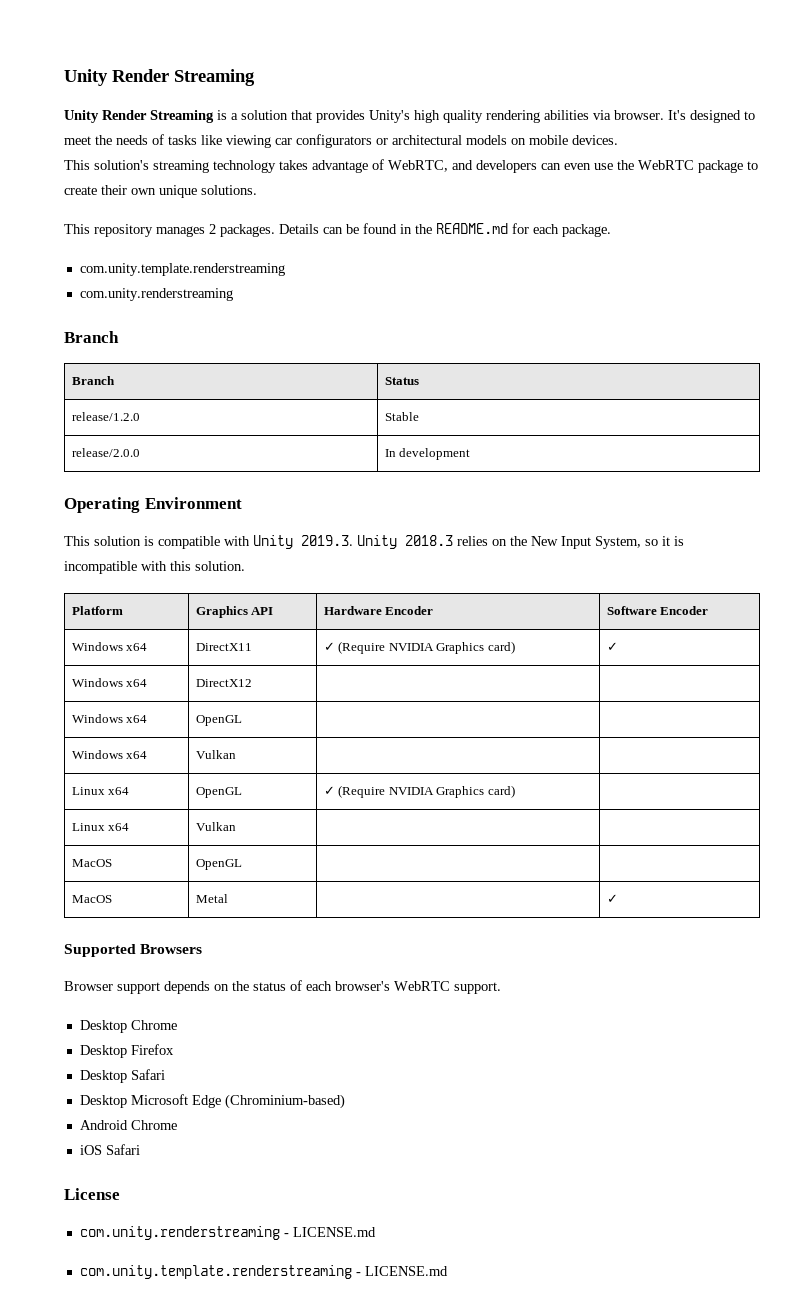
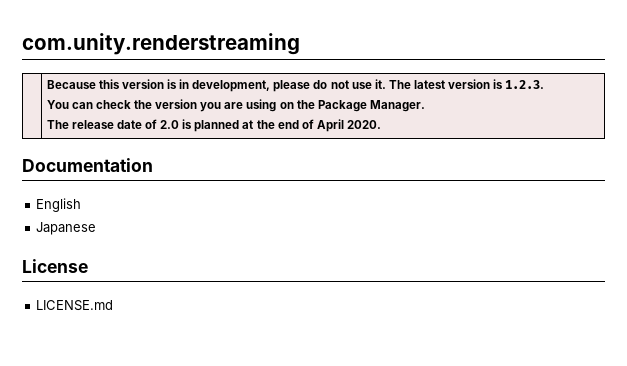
[64,69,255,86] [64,110,755,123] [64,134,618,148] [64,159,758,173] [64,185,257,198] [64,223,611,237] [79,263,285,276] [79,288,233,301] [64,331,119,343] [71,376,115,385] [384,377,419,385] [71,412,140,421] [384,412,419,421] [71,448,140,457] [384,448,471,460] [64,497,242,513] [64,535,684,549] [64,561,245,574] [71,606,123,615] [195,606,274,618] [323,606,434,615] [606,606,709,615] [71,642,148,651] [195,643,252,651] [323,641,515,654] [606,642,618,651] [71,678,148,687] [195,679,252,687] [71,714,148,723] [195,715,242,726] [71,750,148,759] [195,750,236,759] [71,787,130,795] [195,787,242,798] [323,785,515,798] [71,823,130,831] [195,822,236,831] [71,859,112,867] [195,859,242,870] [71,895,112,903] [195,894,228,903] [606,894,618,903] [64,944,203,957] [64,980,501,994] [79,1020,177,1033] [79,1044,174,1058] [79,1069,165,1083] [79,1094,345,1109] [79,1120,177,1130] [79,1144,140,1155] Unity Render Streaming // Unity Render Streaming is a solution that provides Unity's high quality rendering abilities via browser. It's designed to meet the needs of tasks like viewing car configurators or architectural models on mobile devices. // This solution's streaming technology takes advantage of WebRTC, and developers can even use the WebRTC package to create their own unique solutions. // This repository manages 2 packages. Details can be found in the README.md for each package. // com.unity.template.renderstreaming // com.unity.renderstreaming // Branch // Branch | Status // release/1.2.0 | Stable // release/2.0.0 | In development // Operating Environment // This solution is compatible with Unity 2019.3. Unity 2018.3 relies on the New Input System, so it is incompatible with this solution. // Platform | Graphics API | Hardware Encoder | Software Encoder // Windows x64 | DirectX11 | ✓ (Require NVIDIA Graphics card) | ✓ // Windows x64 | DirectX12 | | // Windows x64 | OpenGL | | // Windows x64 | Vulkan | | // Linux x64 | OpenGL | ✓ (Require NVIDIA Graphics card) | // Linux x64 | Vulkan | | // MacOS | OpenGL | | // MacOS | Metal | | ✓ // Supported Browsers // Browser support depends on the status of each browser's WebRTC support. // Desktop Chrome // Desktop Firefox // Desktop Safari // Desktop Microsoft Edge (Chrominium-based) // Android Chrome // iOS Safari -> [22,33,300,55] [46,79,545,92] [46,99,425,112] [46,119,381,132] [22,158,153,172] [36,198,82,212] [36,222,97,235] com.unity.renderstreaming // | Because this version is in development, please do not use it. The latest version is 1.2.3. // You can check the version you are using on the Package Manager. // The release date of 2.0 is planned at the end of April 2020. // Documentation // English // Japanese
[79,1226,376,1240] [79,1265,448,1279] com.unity.renderstreaming - LICENSE.md // com.unity.template.renderstreaming - LICENSE.md -> [36,300,114,311] LICENSE.md

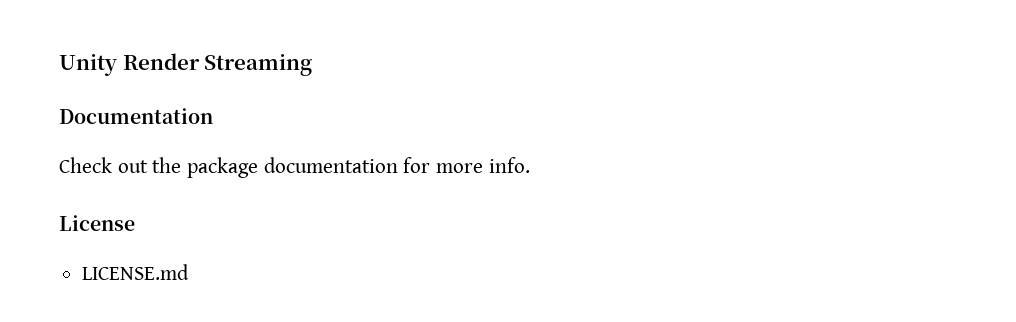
[22,33,300,55] [46,79,545,92] [46,99,425,112] [46,119,381,132] [22,158,153,172] [36,198,82,212] [36,222,97,235] com.unity.renderstreaming // | Because this version is in development, please do not use it. The latest version is 1.2.3. // You can check the version you are using on the Package Manager. // The release date of 2.0 is planned at the end of April 2020. // Documentation // English // Japanese -> [59,53,313,76] [59,108,213,124] [59,157,530,178] Unity Render Streaming // Documentation // Check out the package documentation for more info.

